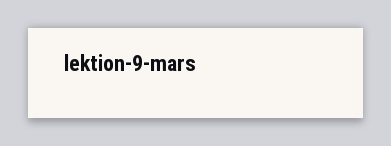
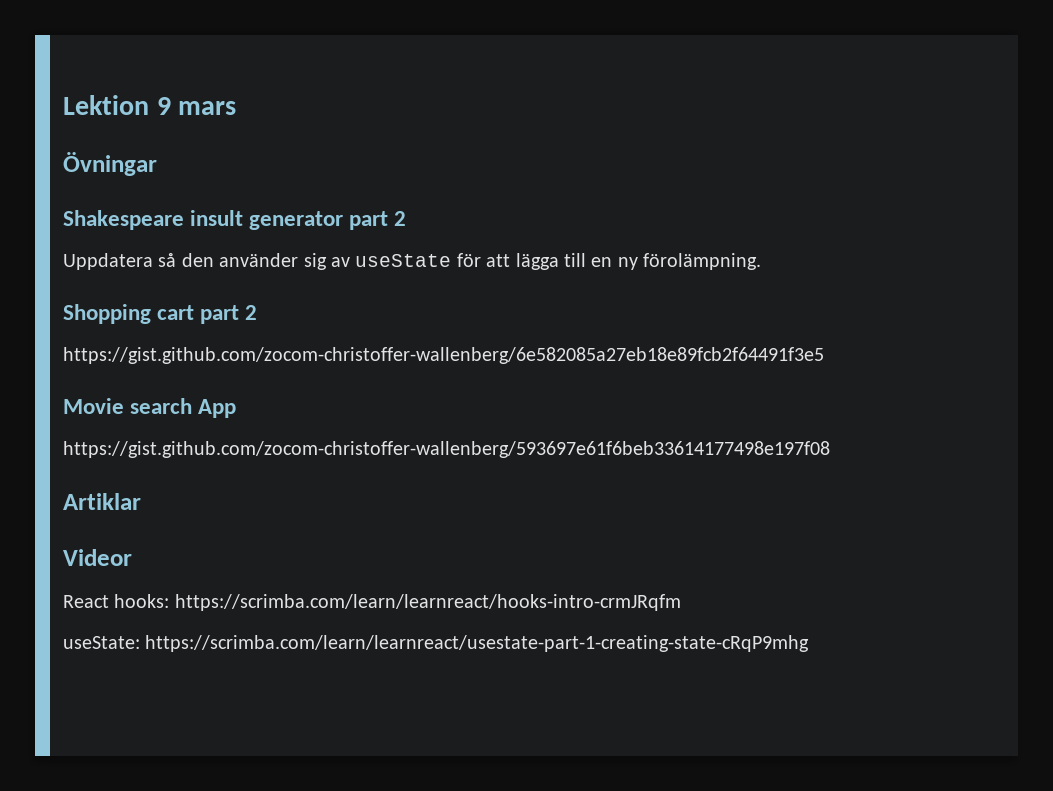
[64,54,196,71] lektion-9-mars -> [63,95,237,115] [63,152,157,176] [63,210,407,230] [63,253,762,270] [63,304,258,324] [63,347,824,364] [63,398,237,418] [63,441,830,458] [63,493,141,510] [63,549,132,566] [63,594,681,611] [63,635,810,652] Lektion 9 mars // Övningar // Shakespeare insult generator part 2 // Uppdatera så den använder sig av useState för att lägga till en ny förolämpning. // Shopping cart part 2 // https://gist.github.com/zocom-christoffer-wallenberg/6e582085a27eb18e89fcb2f64491f3e5 // Movie search App // https://gist.github.com/zocom-christoffer-wallenberg/593697e61f6beb33614177498e197f08 // Artiklar // Videor // React hooks: https://scrimba.com/learn/learnreact/hooks-intro-crmJRqfm // useState: https://scrimba.com/learn/learnreact/usestate-part-1-creating-state-cRqP9mhg

